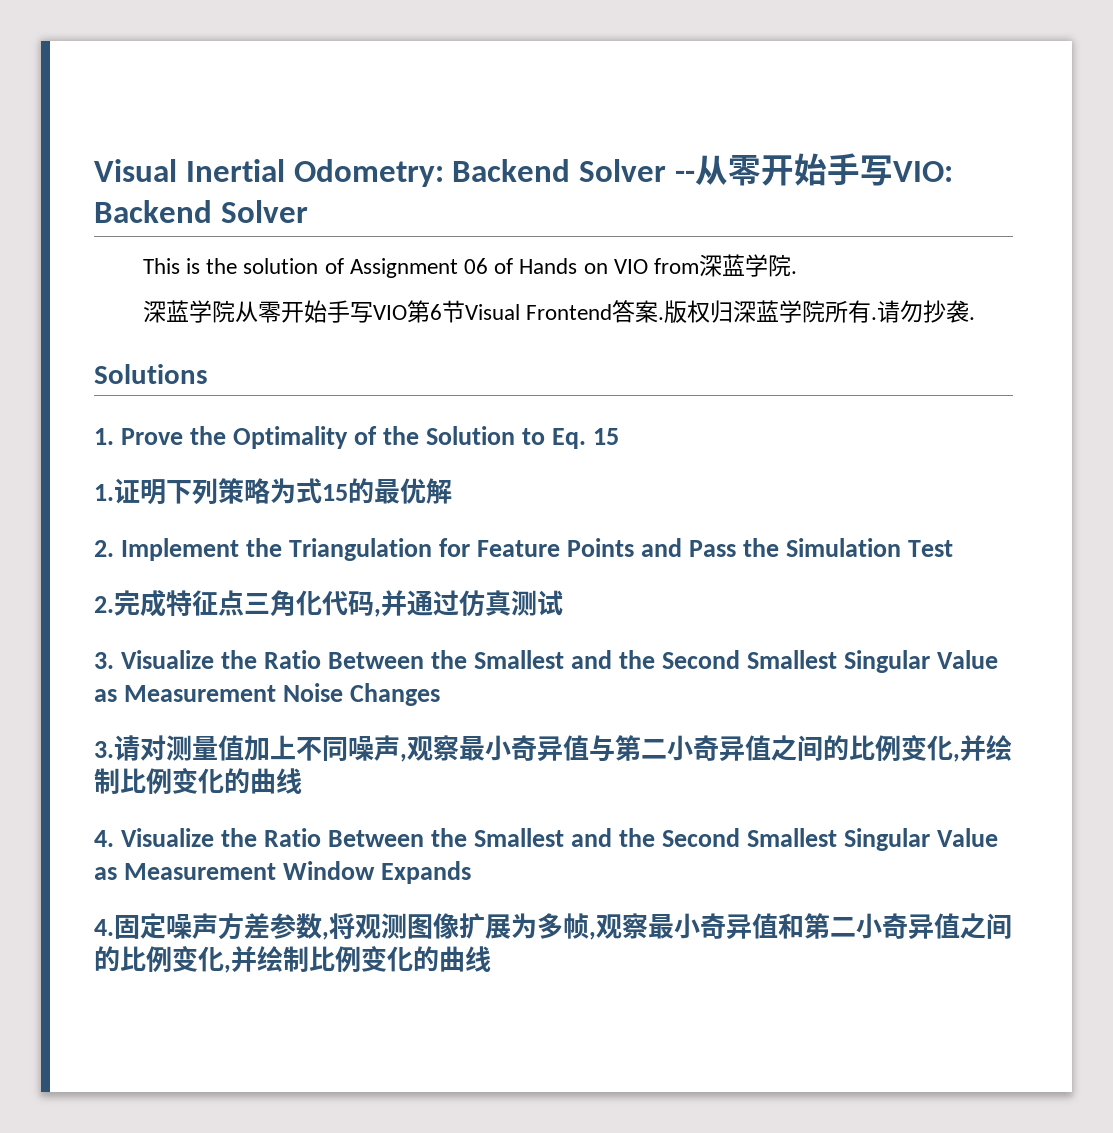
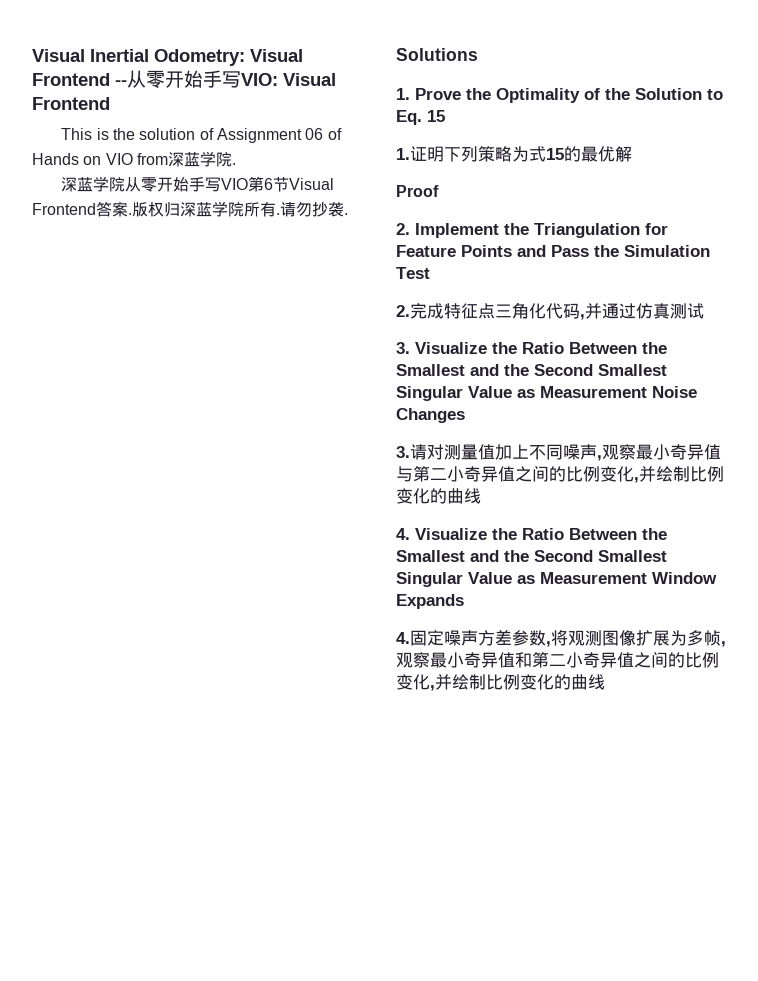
[452,159,667,182] Backend Solver -> [250,49,303,62] [32,73,110,86] Visual Frontend
[94,200,308,223] Backend Solver -> [283,73,336,86] [32,97,110,110] Visual Frontend
(452, 491) none -> [396,185,439,197] // Proof

